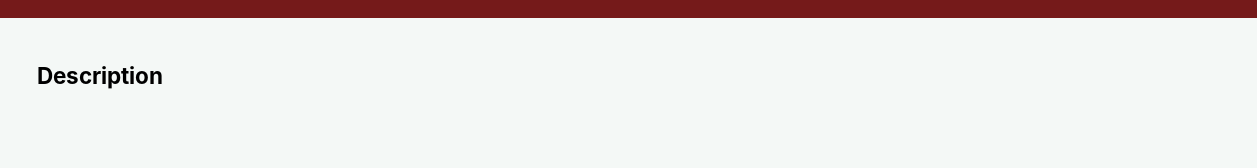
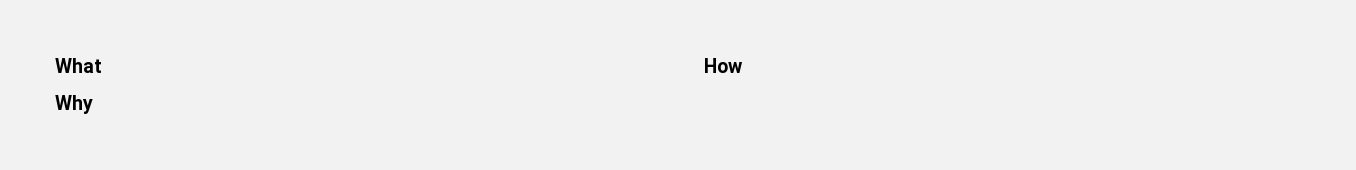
[37,66,163,89] Description -> [55,58,102,73] [55,95,93,114] [704,58,743,73] What // Why // How

